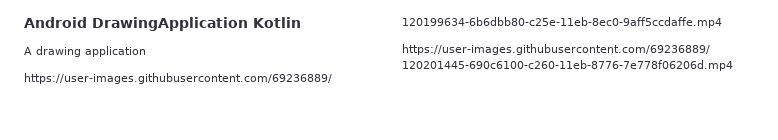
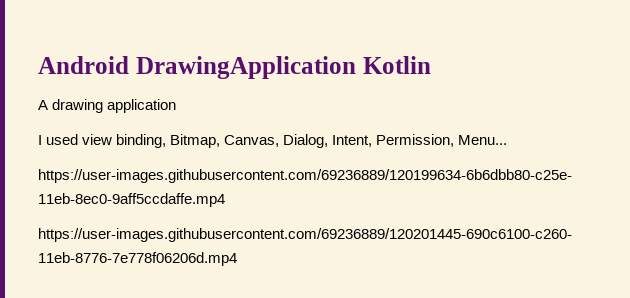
(146, 51) none -> [38,134,508,148] // I used view binding, Bitmap, Canvas, Dialog, Intent, Permission, Menu...

